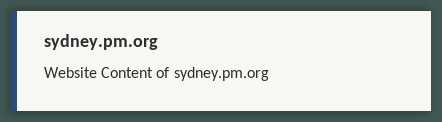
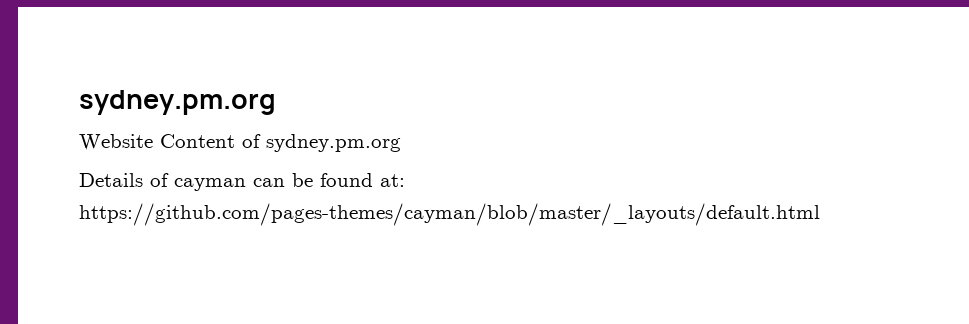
(269, 74) none -> [79,173,405,191] [79,203,820,226] // Details of cayman can be found at: https://github.com/pages-themes/cayman/blob/master/_layouts/default.html

